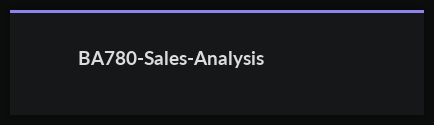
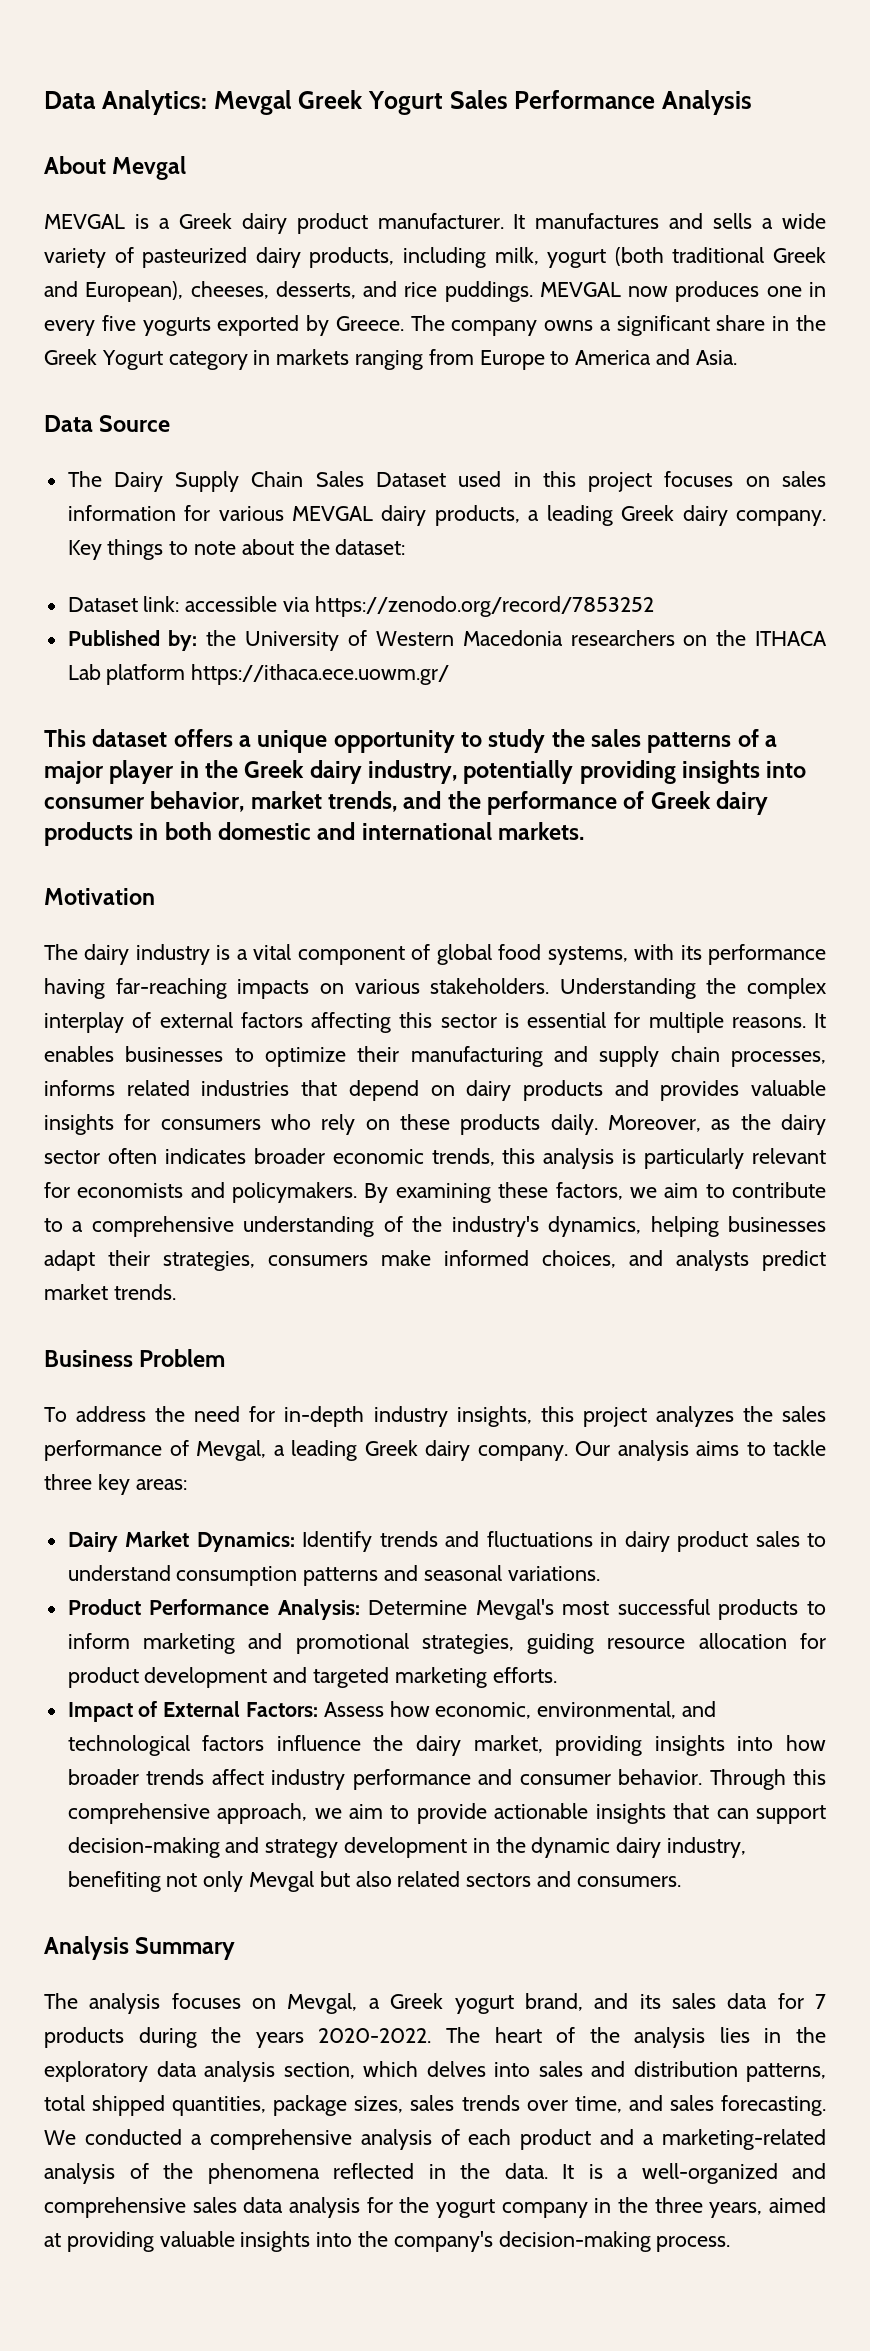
[78,51,264,68] BA780-Sales-Analysis -> [44,90,753,115] [44,156,187,180] [44,213,826,234] [44,247,827,268] [44,281,826,302] [44,315,826,336] [44,349,737,370] [44,415,171,432] [67,471,826,492] [67,505,827,526] [67,539,406,560] [67,596,654,617] [67,630,828,651] [67,664,450,685] [44,729,778,753] [44,760,807,784] [44,791,769,815] [44,822,585,846] [44,888,155,905] [44,944,826,965] [44,978,826,999] [44,1012,826,1033] [44,1046,827,1067] [44,1080,826,1101] [44,1114,826,1135] [44,1148,826,1169] [44,1182,827,1203] [44,1216,827,1237] [44,1250,826,1271] [44,1284,176,1300] [44,1349,226,1367] [44,1406,826,1427] [44,1440,827,1461] [44,1474,187,1495] [67,1531,827,1552] [67,1565,600,1586] [67,1599,827,1620] [67,1633,827,1654] [67,1667,557,1688] [67,1701,717,1722] [67,1735,826,1756] [67,1769,826,1790] [67,1803,826,1824] [67,1837,747,1858] [67,1871,681,1892] [44,1936,236,1960] [44,1993,827,2014] [44,2027,827,2048] [44,2061,826,2082] [44,2095,826,2116] [44,2129,826,2150] [44,2163,826,2184] [44,2197,826,2218] [44,2231,731,2252] Data Analytics: Mevgal Greek Yogurt Sales Performance Analysis // About Mevgal // MEVGAL is a Greek dairy product manufacturer. It manufactures and sells a wide variety of pasteurized dairy products, including milk, yogurt (both traditional Greek and European), cheeses, desserts, and rice puddings. MEVGAL now produces one in every five yogurts exported by Greece. The company owns a significant share in the Greek Yogurt category in markets ranging from Europe to America and Asia. // Data Source // The Dairy Supply Chain Sales Dataset used in this project focuses on sales information for various MEVGAL dairy products, a leading Greek dairy company. Key things to note about the dataset: // Dataset link: accessible via https://zenodo.org/record/7853252 // Published by: the University of Western Macedonia researchers on the ITHACA Lab platform https://ithaca.ece.uowm.gr/ // This dataset offers a unique opportunity to study the sales patterns of a major player in the Greek dairy industry, potentially providing insights into consumer behavior, market trends, and the performance of Greek dairy products in both domestic and international markets. // Motivation // The dairy industry is a vital component of global food systems, with its performance having far-reaching impacts on various stakeholders. Understanding the complex interplay of external factors affecting this sector is essential for multiple reasons. It enables businesses to optimize their manufacturing and supply chain processes, informs related industries that depend on dairy products and provides valuable insights for consumers who rely on these products daily. Moreover, as the dairy sector often indicates broader economic trends, this analysis is particularly relevant for economists and policymakers. By examining these factors, we aim to contribute to a comprehensive understanding of the industry's dynamics, helping businesses adapt their strategies, consumers make informed choices, and analysts predict market trends. // Business Problem // To address the need for in-depth industry insights, this project analyzes the sales performance of Mevgal, a leading Greek dairy company. Our analysis aims to tackle three key areas: // Dairy Market Dynamics: Identify trends and fluctuations in dairy product sales to understand consumption patterns and seasonal variations. // Product Performance Analysis: Determine Mevgal's most successful products to inform marketing and promotional strategies, guiding resource allocation for product development and targeted marketing efforts. // Impact of External Factors: Assess how economic, environmental, and technological factors influence the dairy market, providing insights into how broader trends affect industry performance and consumer behavior. Through this comprehensive approach, we aim to provide actionable insights that can support decision-making and strategy development in the dynamic dairy industry, benefiting not only Mevgal but also related sectors and consumers. // Analysis Summary // The analysis focuses on Mevgal, a Greek yogurt brand, and its sales data for 7 products during the years 2020-2022. The heart of the analysis lies in the exploratory data analysis section, which delves into sales and distribution patterns, total shipped quantities, package sizes, sales trends over time, and sales forecasting. We conducted a comprehensive analysis of each product and a marketing-related analysis of the phenomena reflected in the data. It is a well-organized and comprehensive sales data analysis for the yogurt company in the three years, aimed at providing valuable insights into the company's decision-making process.

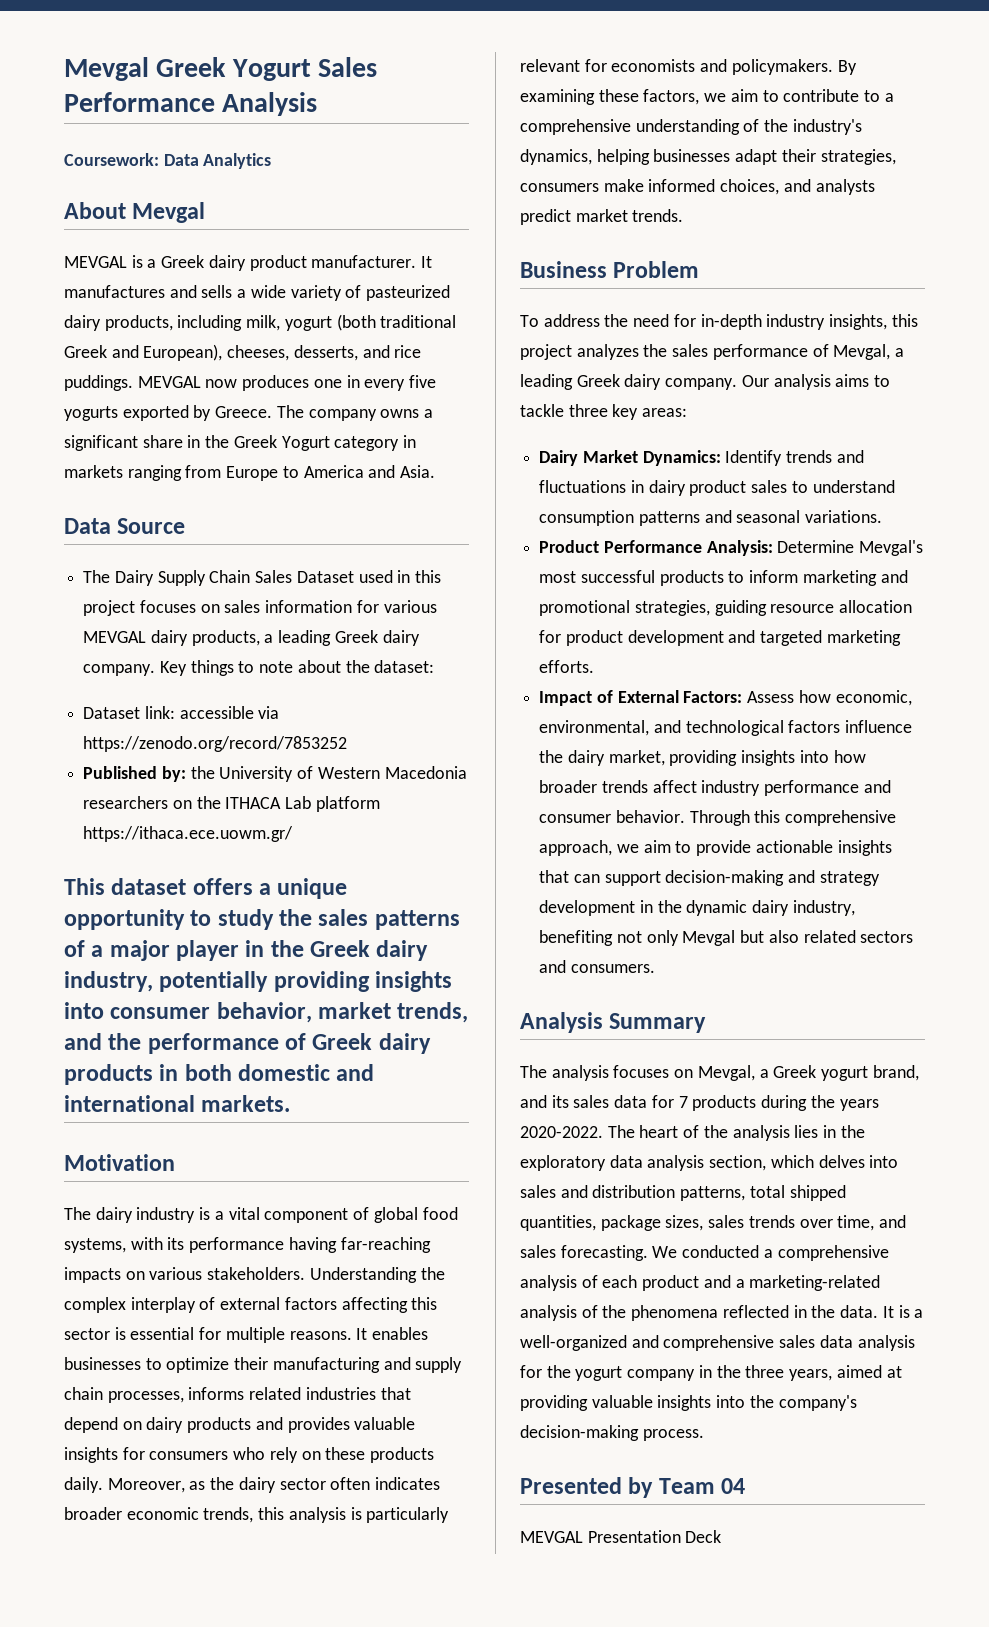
[44,90,207,115] Data Analytics: -> (64, 69) none
(753, 102) none -> [64,153,272,169] // Coursework: Data Analytics
(731, 2244) none -> [520,1477,746,1498] [520,1530,722,1543] // Presented by Team 04 // MEVGAL Presentation Deck

